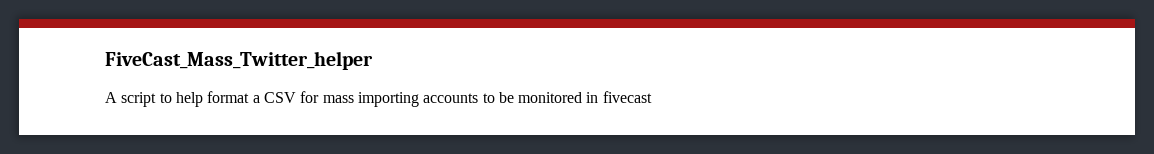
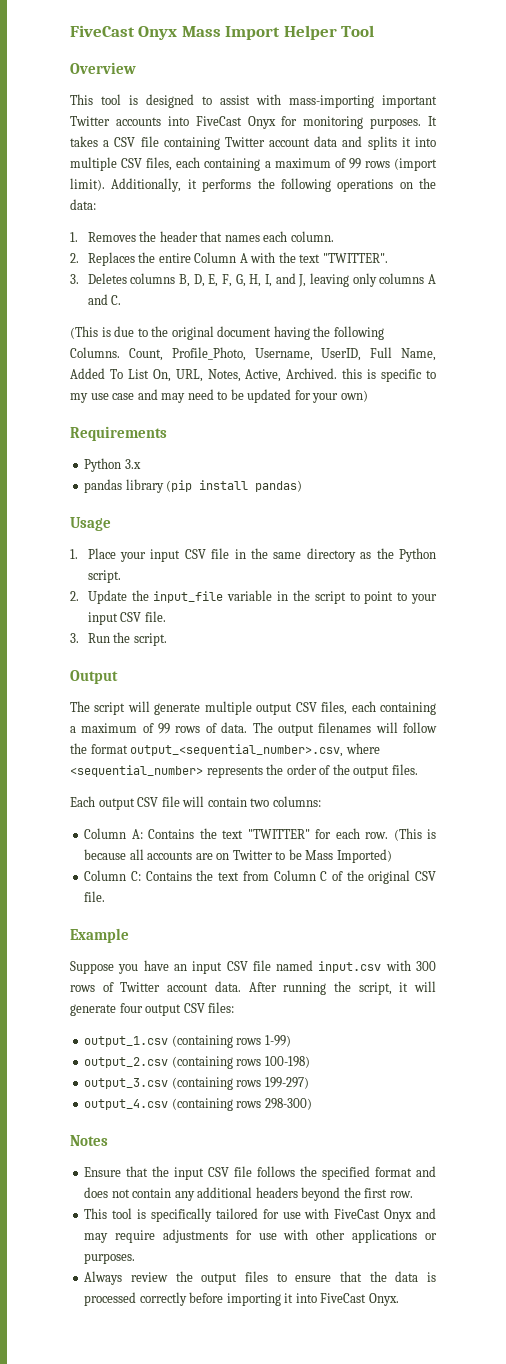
[105,51,373,70] [105,91,652,107] FiveCast_Mass_Twitter_helper // A script to help format a CSV for mass importing accounts to be monitored in fivecast -> [70,25,375,40] [70,62,136,74] [70,94,437,108] [70,116,437,129] [70,136,437,150] [70,157,438,171] [70,178,436,192] [70,199,96,210] [70,231,334,242] [70,252,388,266] [70,273,436,287] [87,294,122,305] [70,326,384,340] [70,347,436,361] [70,368,437,382] [70,389,368,403] [70,426,167,441] [84,458,141,472] [84,479,303,493] [70,517,111,531] [70,548,437,562] [87,570,121,583] [70,590,437,604] [87,611,166,625] [70,632,167,646] [70,670,118,684] [70,701,437,715] [70,722,438,736] [70,743,380,757] [70,764,418,778] [70,796,321,810] [84,828,436,841] [84,849,392,863] [84,870,436,884] [84,891,106,902] [70,928,129,943] [70,960,437,974] [70,981,436,995] [70,1002,235,1016] [84,1035,291,1048] [84,1056,310,1069] [84,1077,309,1090] [84,1098,312,1111] [70,1135,108,1146] [84,1166,436,1180] [84,1187,413,1201] [84,1208,436,1222] [84,1229,437,1243] [84,1253,136,1264] [84,1271,436,1285] [84,1292,399,1306] FiveCast Onyx Mass Import Helper Tool // Overview // This tool is designed to assist with mass-importing important Twitter accounts into FiveCast Onyx for monitoring purposes. It takes a CSV file containing Twitter account data and splits it into multiple CSV files, each containing a maximum of 99 rows (import limit). Additionally, it performs the following operations on the data: // 1. Removes the header that names each column. // 2. Replaces the entire Column A with the text "TWITTER". // 3. Deletes columns B, D, E, F, G, H, I, and J, leaving only columns A and C. // (This is due to the original document having the following Columns. Count, Profile_Photo, Username, UserID, Full Name, Added To List On, URL, Notes, Active, Archived. this is specific to my use case and may need to be updated for your own) // Requirements // Python 3.x // pandas library (pip install pandas) // Usage // 1. Place your input CSV file in the same directory as the Python script. // 2. Update the input_file variable in the script to point to your input CSV file. // 3. Run the script. // Output // The script will generate multiple output CSV files, each containing a maximum of 99 rows of data. The output filenames will follow the format output_<sequential_number>.csv, where <sequential_number> represents the order of the output files. // Each output CSV file will contain two columns: // Column A: Contains the text "TWITTER" for each row. (This is because all accounts are on Twitter to be Mass Imported) // Column C: Contains the text from Column C of the original CSV file. // Example // Suppose you have an input CSV file named input.csv with 300 rows of Twitter account data. After running the script, it will generate four output CSV files: // output_1.csv (containing rows 1-99) // output_2.csv (containing rows 100-198) // output_3.csv (containing rows 199-297) // output_4.csv (containing rows 298-300) // Notes // Ensure that the input CSV file follows the specified format and does not contain any additional headers beyond the first row. // This tool is specifically tailored for use with FiveCast Onyx and may require adjustments for use with other applications or purposes. // Always review the output files to ensure that the data is processed correctly before importing it into FiveCast Onyx.

